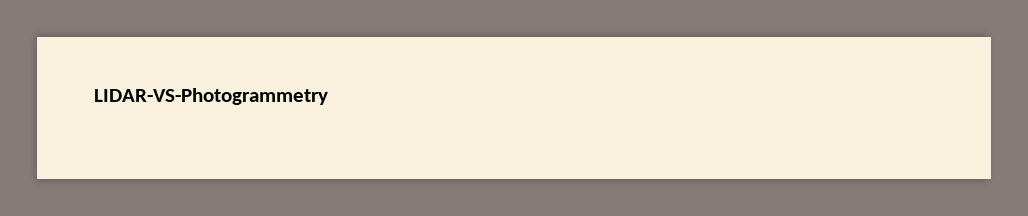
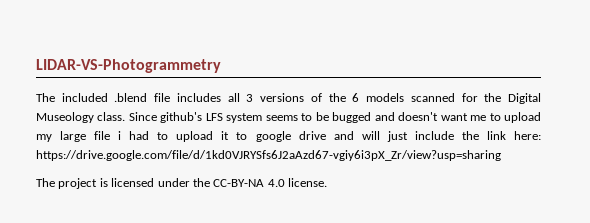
(328, 96) none -> [36,93,541,104] [36,112,541,123] [36,131,541,142] [36,150,501,161] [36,178,327,189] // The included .blend file includes all 3 versions of the 6 models scanned for the Digital Museology class. Since github's LFS system seems to be bugged and doesn't want me to upload my large file i had to upload it to google drive and will just include the link here: https://drive.google.com/file/d/1kd0VJRYSfs6J2aAzd67-vgiy6i3pX_Zr/view?usp=sharing // The project is licensed under the CC-BY-NA 4.0 license.

